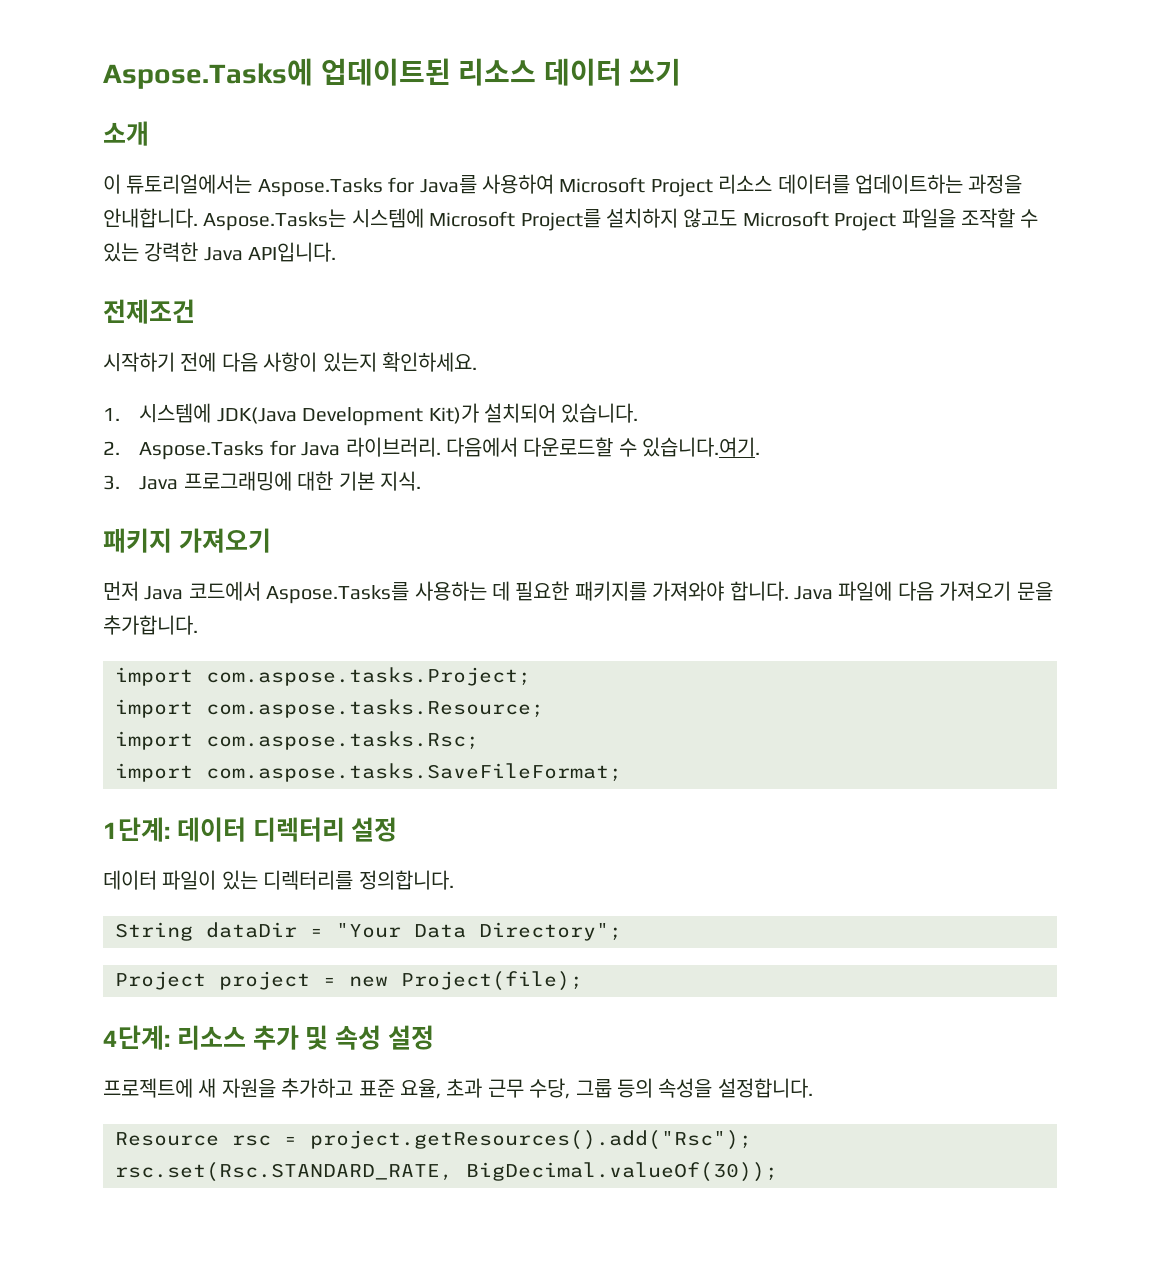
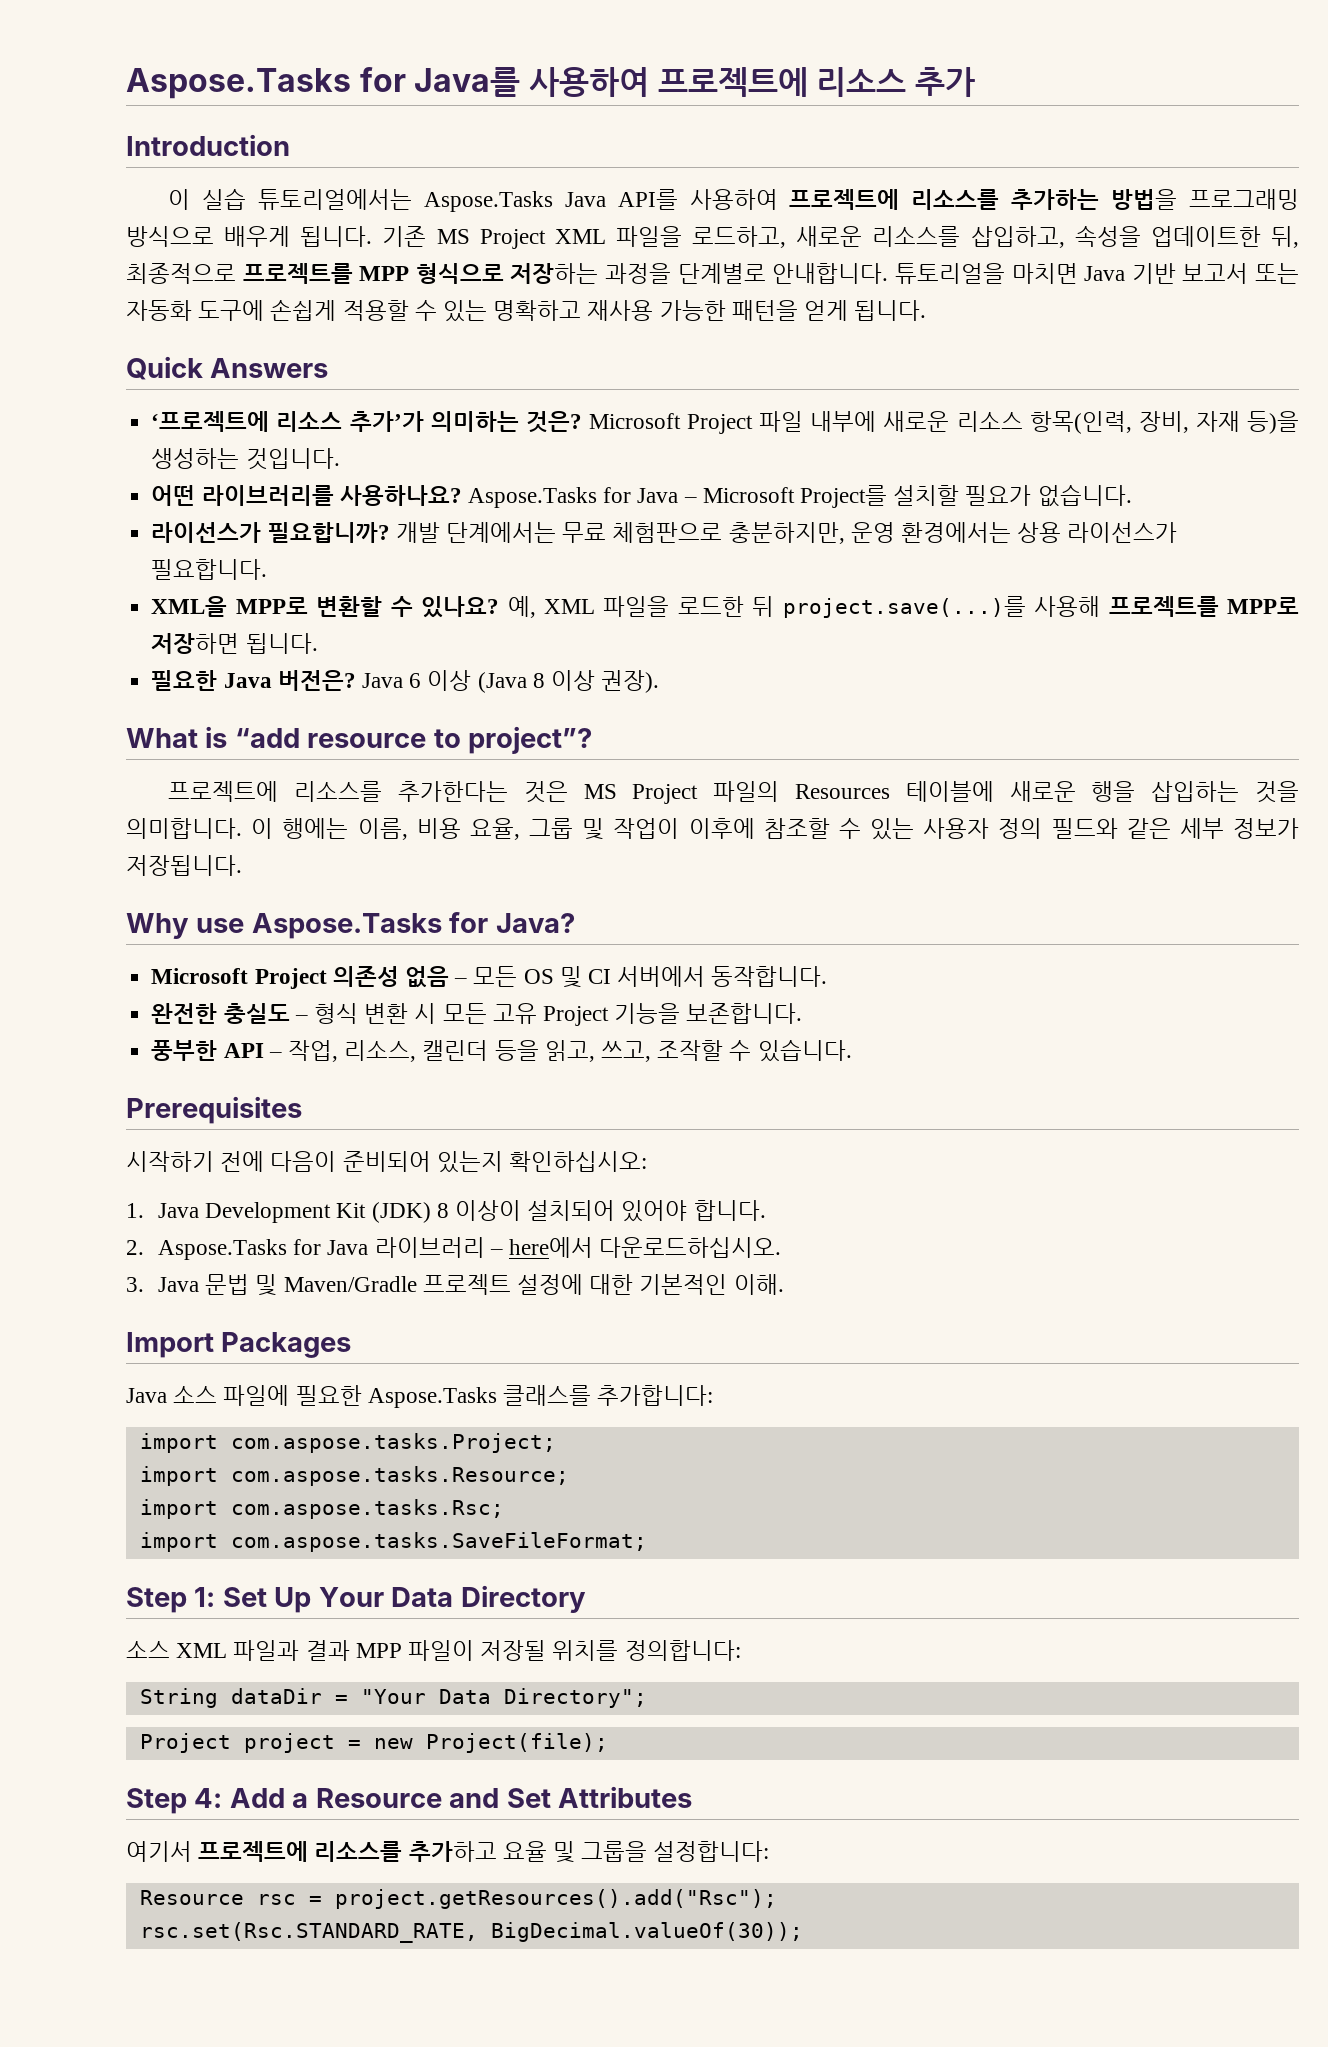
[103,58,682,89] [103,121,149,146] [103,174,1023,197] [103,208,1039,231] [103,242,337,262] [103,299,195,324] [103,352,477,372] [103,403,639,426] [103,437,761,460] [103,471,422,491] [103,528,271,553] [103,581,1053,604] [103,615,198,635] Aspose.Tasks에 업데이트된 리소스 데이터 쓰기 // 소개 // 이 튜토리얼에서는 Aspose.Tasks for Java를 사용하여 Microsoft Project 리소스 데이터를 업데이트하는 과정을 안내합니다. Aspose.Tasks는 시스템에 Microsoft Project를 설치하지 않고도 Microsoft Project 파일을 조작할 수 있는 강력한 Java API입니다. // 전제조건 // 시작하기 전에 다음 사항이 있는지 확인하세요. // 1. 시스템에 JDK(Java Development Kit)가 설치되어 있습니다. // 2. Aspose.Tasks for Java 라이브러리. 다음에서 다운로드할 수 있습니다.여기. // 3. Java 프로그래밍에 대한 기본 지식. // 패키지 가져오기 // 먼저 Java 코드에서 Aspose.Tasks를 사용하는 데 필요한 패키지를 가져와야 합니다. Java 파일에 다음 가져오기 문을 추가합니다. -> [126,67,975,99] [126,134,290,156] [168,188,1299,212] [126,225,1299,249] [126,263,1299,284] [126,299,927,322] [126,356,329,380] [151,411,1300,434] [151,448,340,470] [151,484,1132,508] [151,522,1178,544] [151,559,268,580] [151,596,1299,618] [151,633,318,654] [151,670,660,693] [126,726,593,754] [168,781,1299,804] [126,818,1299,840] [126,855,242,876] [126,912,575,939] [151,966,828,989] [151,1003,803,1026] [151,1039,852,1062] [126,1096,302,1124] [126,1151,648,1173] [126,1200,766,1223] [126,1237,782,1260] [126,1274,784,1296] [126,1332,352,1358] [126,1385,714,1408] Aspose.Tasks for Java를 사용하여 프로젝트에 리소스 추가 // Introduction // 이 실습 튜토리얼에서는 Aspose.Tasks Java API를 사용하여 프로젝트에 리소스를 추가하는 방법을 프로그래밍 방식으로 배우게 됩니다. 기존 MS Project XML 파일을 로드하고, 새로운 리소스를 삽입하고, 속성을 업데이트한 뒤, 최종적으로 프로젝트를 MPP 형식으로 저장하는 과정을 단계별로 안내합니다. 튜토리얼을 마치면 Java 기반 보고서 또는 자동화 도구에 손쉽게 적용할 수 있는 명확하고 재사용 가능한 패턴을 얻게 됩니다. // Quick Answers // ‘프로젝트에 리소스 추가’가 의미하는 것은? Microsoft Project 파일 내부에 새로운 리소스 항목(인력, 장비, 자재 등)을 생성하는 것입니다. // 어떤 라이브러리를 사용하나요? Aspose.Tasks for Java – Microsoft Project를 설치할 필요가 없습니다. // 라이선스가 필요합니까? 개발 단계에서는 무료 체험판으로 충분하지만, 운영 환경에서는 상용 라이선스가 필요합니다. // XML을 MPP로 변환할 수 있나요? 예, XML 파일을 로드한 뒤 project.save(...)를 사용해 프로젝트를 MPP로 저장하면 됩니다. // 필요한 Java 버전은? Java 6 이상 (Java 8 이상 권장). // What is “add resource to project”? // 프로젝트에 리소스를 추가한다는 것은 MS Project 파일의 Resources 테이블에 새로운 행을 삽입하는 것을 의미합니다. 이 행에는 이름, 비용 요율, 그룹 및 작업이 이후에 참조할 수 있는 사용자 정의 필드와 같은 세부 정보가 저장됩니다. // Why use Aspose.Tasks for Java? // Microsoft Project 의존성 없음 – 모든 OS 및 CI 서버에서 동작합니다. // 완전한 충실도 – 형식 변환 시 모든 고유 Project 기능을 보존합니다. // 풍부한 API – 작업, 리소스, 캘린더 등을 읽고, 쓰고, 조작할 수 있습니다. // Prerequisites // 시작하기 전에 다음이 준비되어 있는지 확인하십시오: // 1. Java Development Kit (JDK) 8 이상이 설치되어 있어야 합니다. // 2. Aspose.Tasks for Java 라이브러리 – here에서 다운로드하십시오. // 3. Java 문법 및 Maven/Gradle 프로젝트 설정에 대한 기본적인 이해. // Import Packages // Java 소스 파일에 필요한 Aspose.Tasks 클래스를 추가합니다:
[103,817,398,842] [103,870,454,890] 1단계: 데이터 디렉터리 설정 // 데이터 파일이 있는 디렉터리를 정의합니다. -> [126,1585,586,1613] [126,1640,741,1661] Step 1: Set Up Your Data Directory // 소스 XML 파일과 결과 MPP 파일이 저장될 위치를 정의합니다:
[103,1025,434,1050] [103,1078,813,1099] 4단계: 리소스 추가 및 속성 설정 // 프로젝트에 새 자원을 추가하고 표준 요율, 초과 근무 수당, 그룹 등의 속성을 설정합니다. -> [126,1786,692,1814] [126,1841,770,1863] Step 4: Add a Resource and Set Attributes // 여기서 프로젝트에 리소스를 추가하고 요율 및 그룹을 설정합니다:

